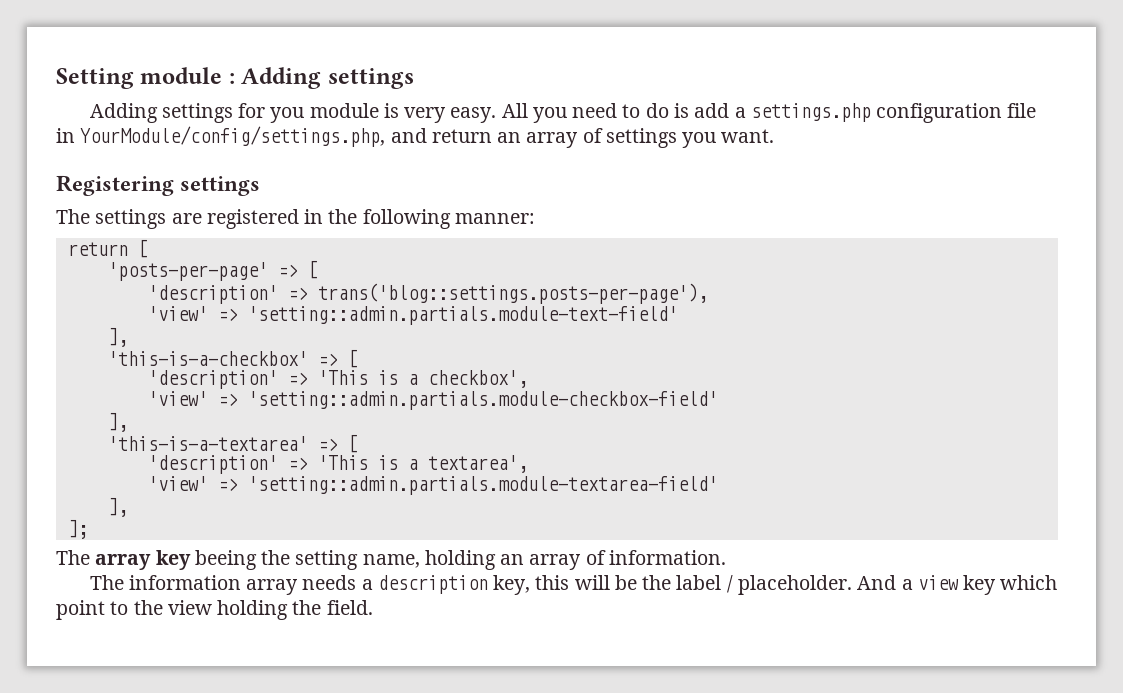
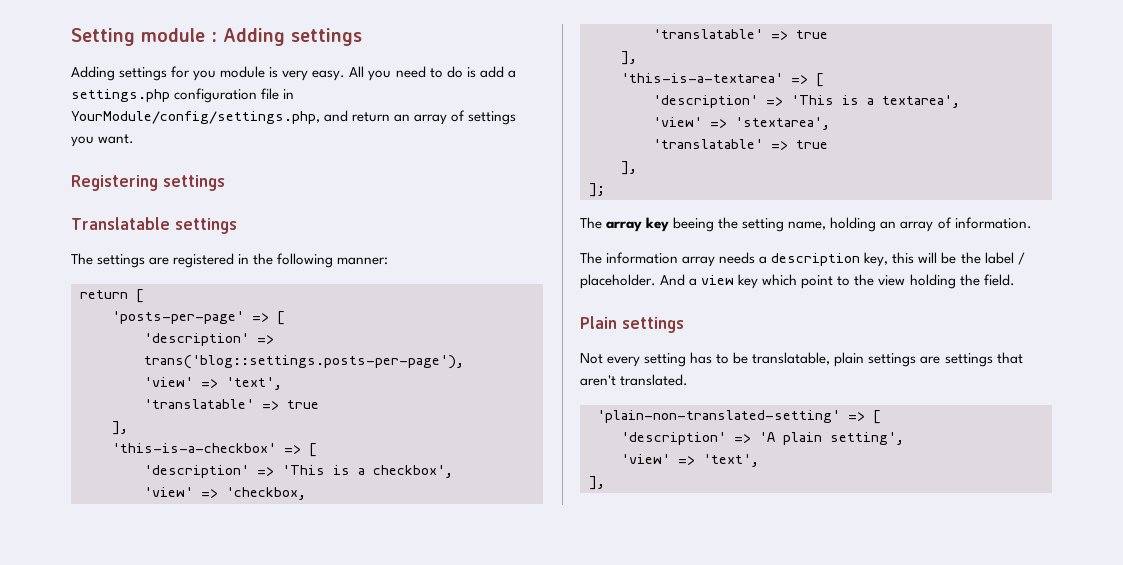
(261, 186) none -> [71,217,237,234] // Translatable settings
[247,306,678,325] 'setting::admin.partials.module-text-field' -> [226,377,282,390] [144,399,319,410] 'text', // 'translatable' => true
[247,391,718,410] 'setting::admin.partials.module-checkbox-field' -> [226,487,306,500] [653,29,828,40] 'checkbox, // 'translatable' => true
[247,476,718,495] 'setting::admin.partials.module-textarea-field' -> [735,117,830,130] [653,139,828,150] 'stextarea', // 'translatable' => true
(373, 607) none -> [580,316,684,333] [580,352,1023,367] [580,374,689,386] [597,410,881,424] [621,432,904,445] [621,454,759,467] [589,476,605,490] // Plain settings // Not every setting has to be translatable, plain settings are settings that aren't translated. // 'plain-non-translated-setting' => [ // 'description' => 'A plain setting', // 'view' => 'text', // ],

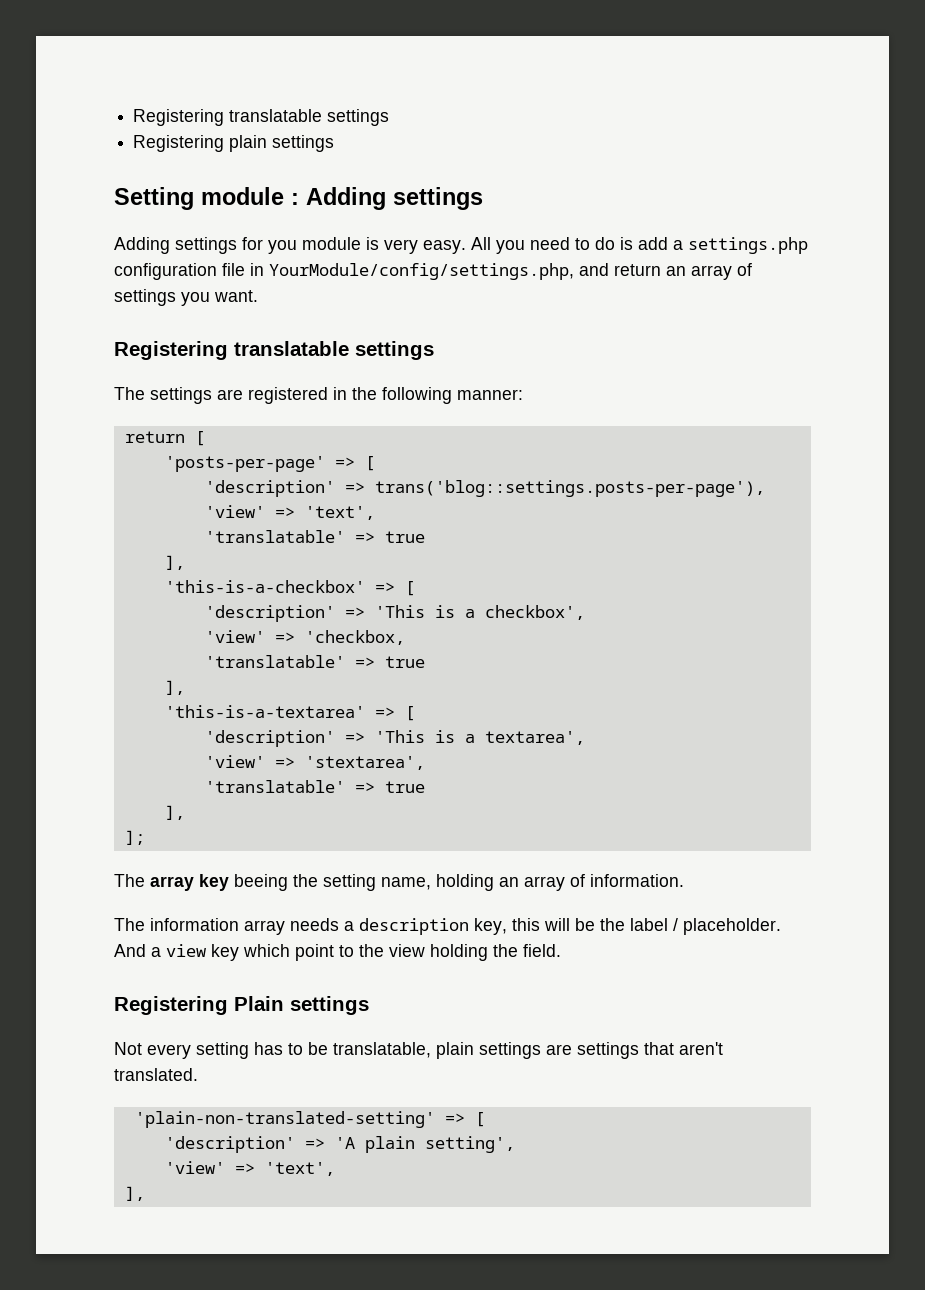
(71, 37) none -> [133,109,390,126] [133,135,335,152] Registering translatable settings // Registering plain settings //
[163,175,225,191] [71,217,170,230] settings // Translatable -> [234,341,349,356] translatable
(1015, 280) none -> [114,996,228,1015] Registering

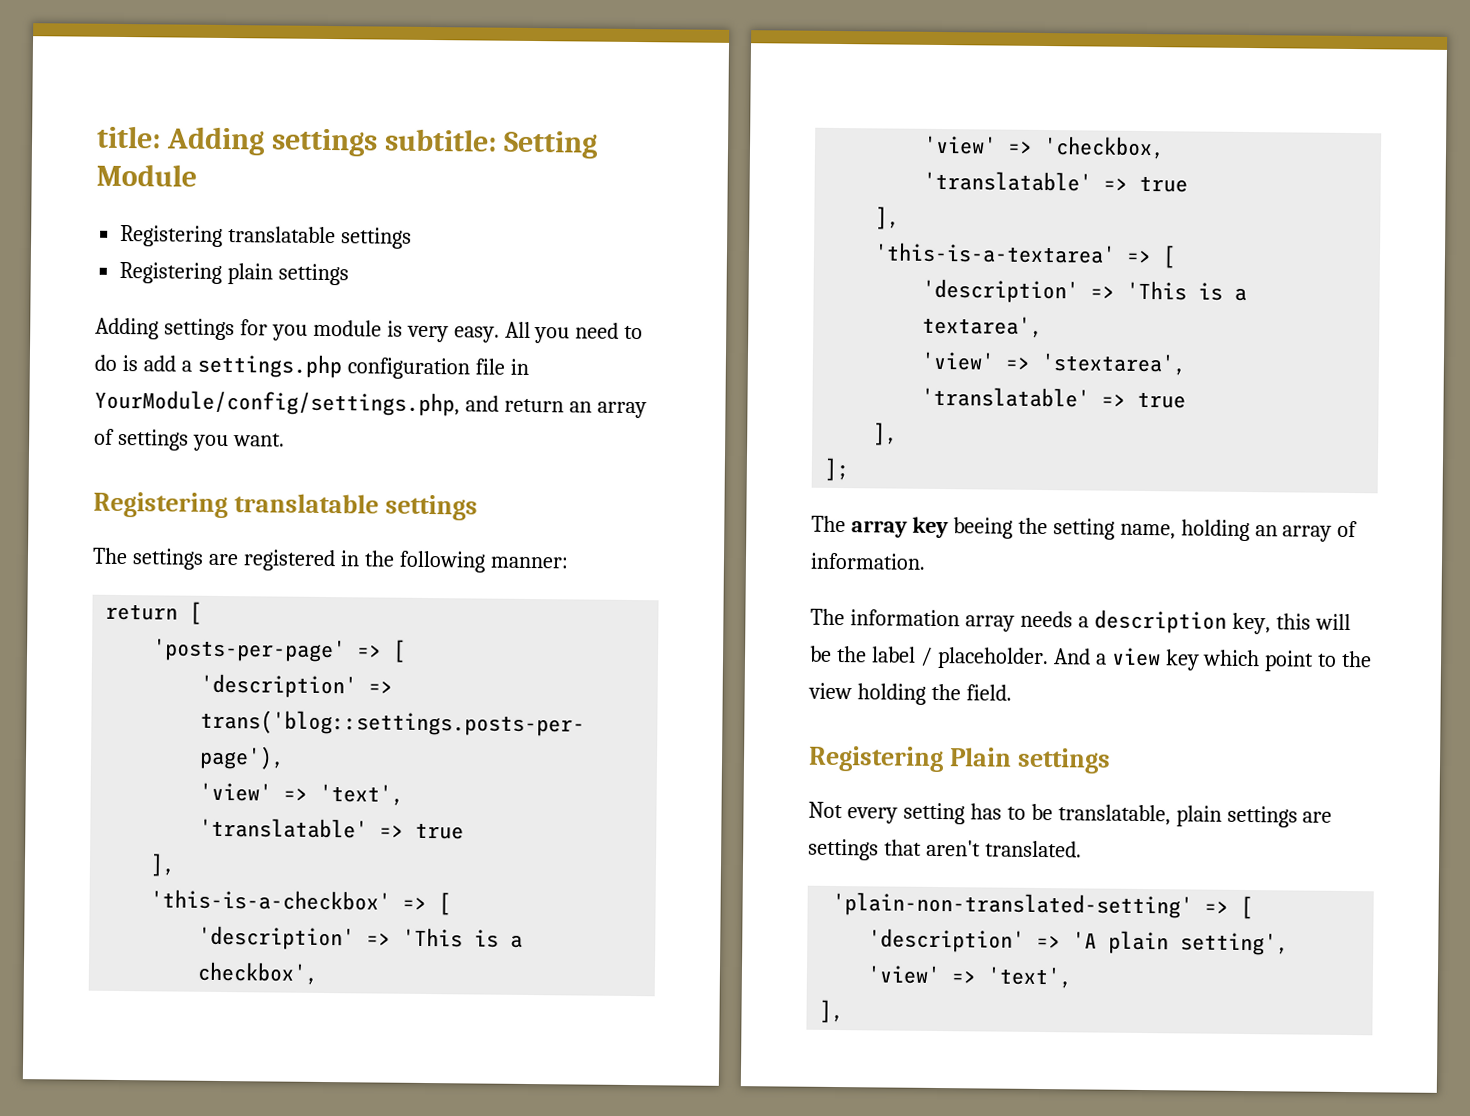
(133, 117) none -> [96,125,598,159] [96,163,197,187] title: Adding settings subtitle: Setting Module //
[114,187,483,210] // Setting module : Adding settings -> (350, 274) none

